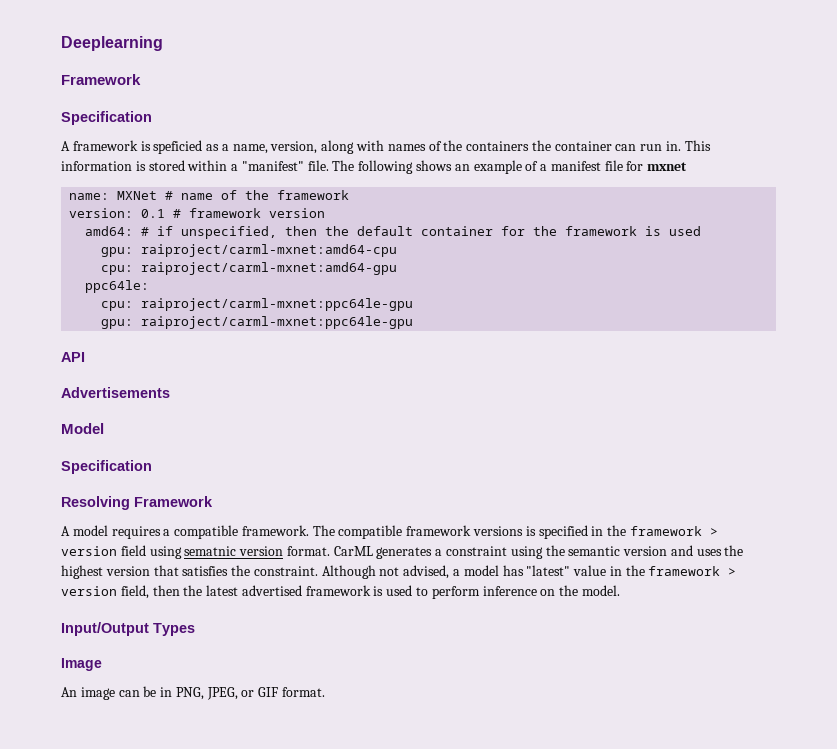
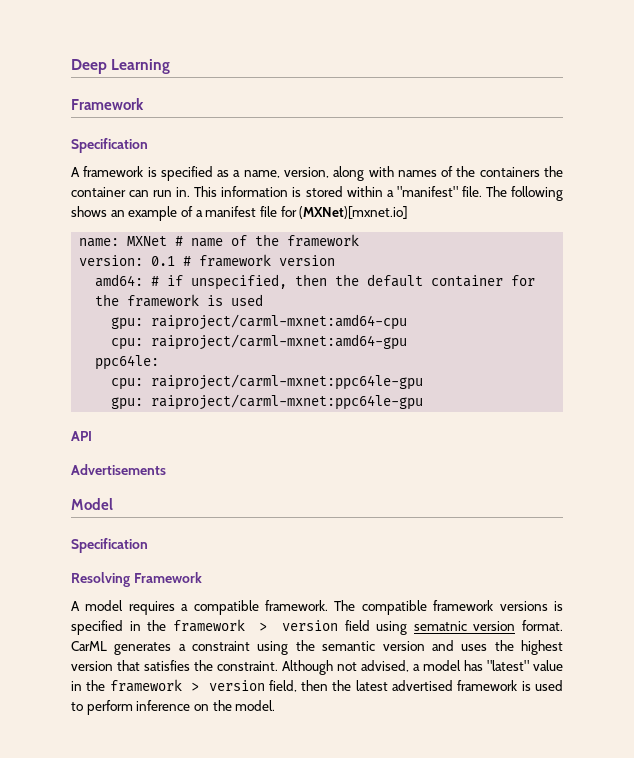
[61,36,163,51] Deeplearning -> [71,59,171,74] Deep Learning
[153,140,203,154] speficied -> [160,166,213,181] specified
[647,162,688,171] mxnet -> [299,206,409,219] (MXNet)[mxnet.io]
[61,622,195,636] [61,658,102,671] [61,686,326,700] // Input/Output Types // Image // An image can be in PNG, JPEG, or GIF format. -> (276, 705) none

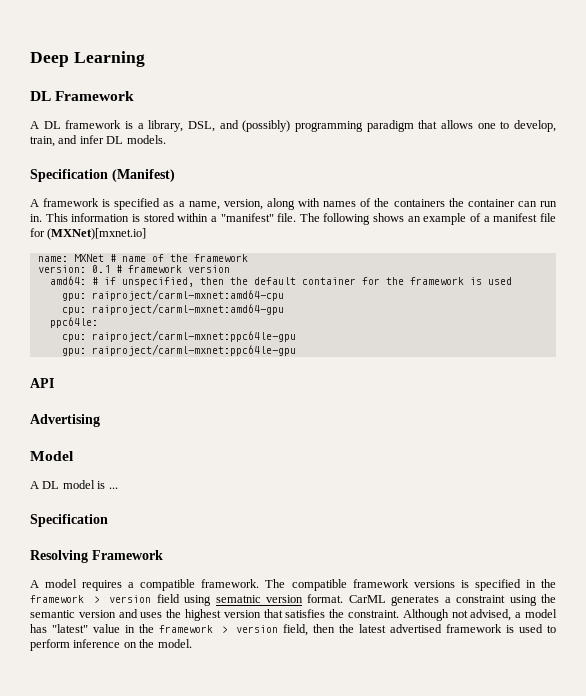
[71,98,144,110] [71,138,148,153] Framework // Specification -> [30,91,135,101] [30,120,557,132] [30,135,166,147] [30,169,175,182] DL Framework // A DL framework is a library, DSL, and (possibly) programming paradigm that allows one to develop, train, and infer DL models. // Specification (Manifest)
[71,464,166,475] Advertisements -> [30,414,100,427] Advertising
(113, 504) none -> [30,480,118,489] // A DL model is ...

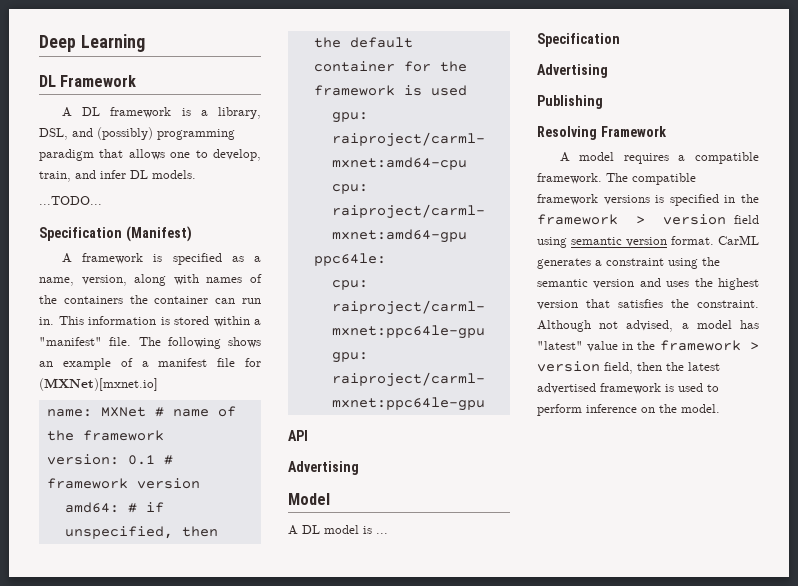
(166, 139) none -> [39,196,102,205] // ...TODO...
(108, 520) none -> [537,64,608,78] [537,95,603,109] // Advertising // Publishing
[215,595,261,603] sematnic -> [571,237,622,245] semantic

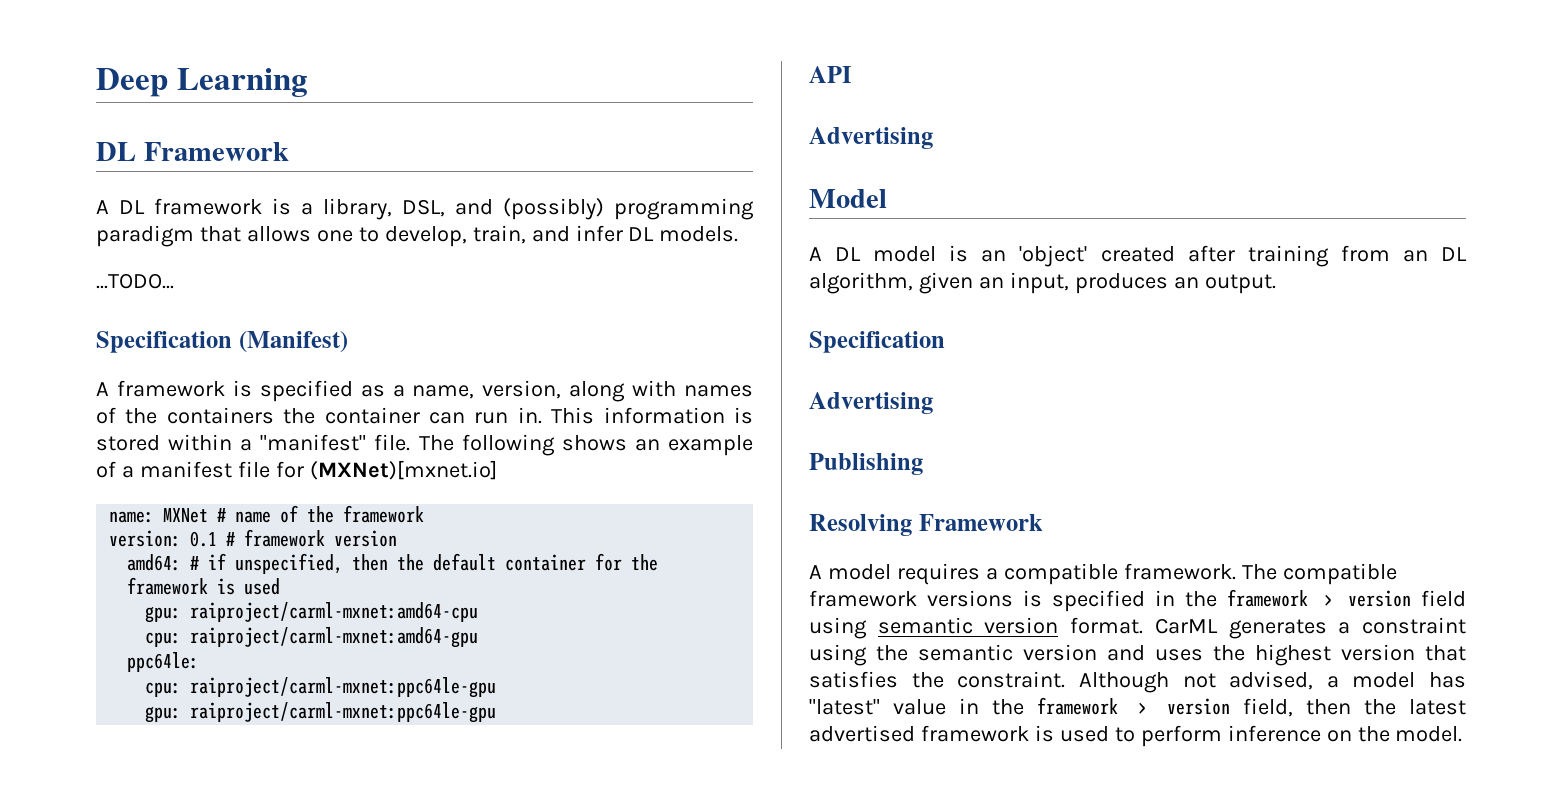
[376,533,388,534] ... -> [981,245,1467,267] [809,272,1276,294] an 'object' created after training from an DL algorithm, given an input, produces an output.

